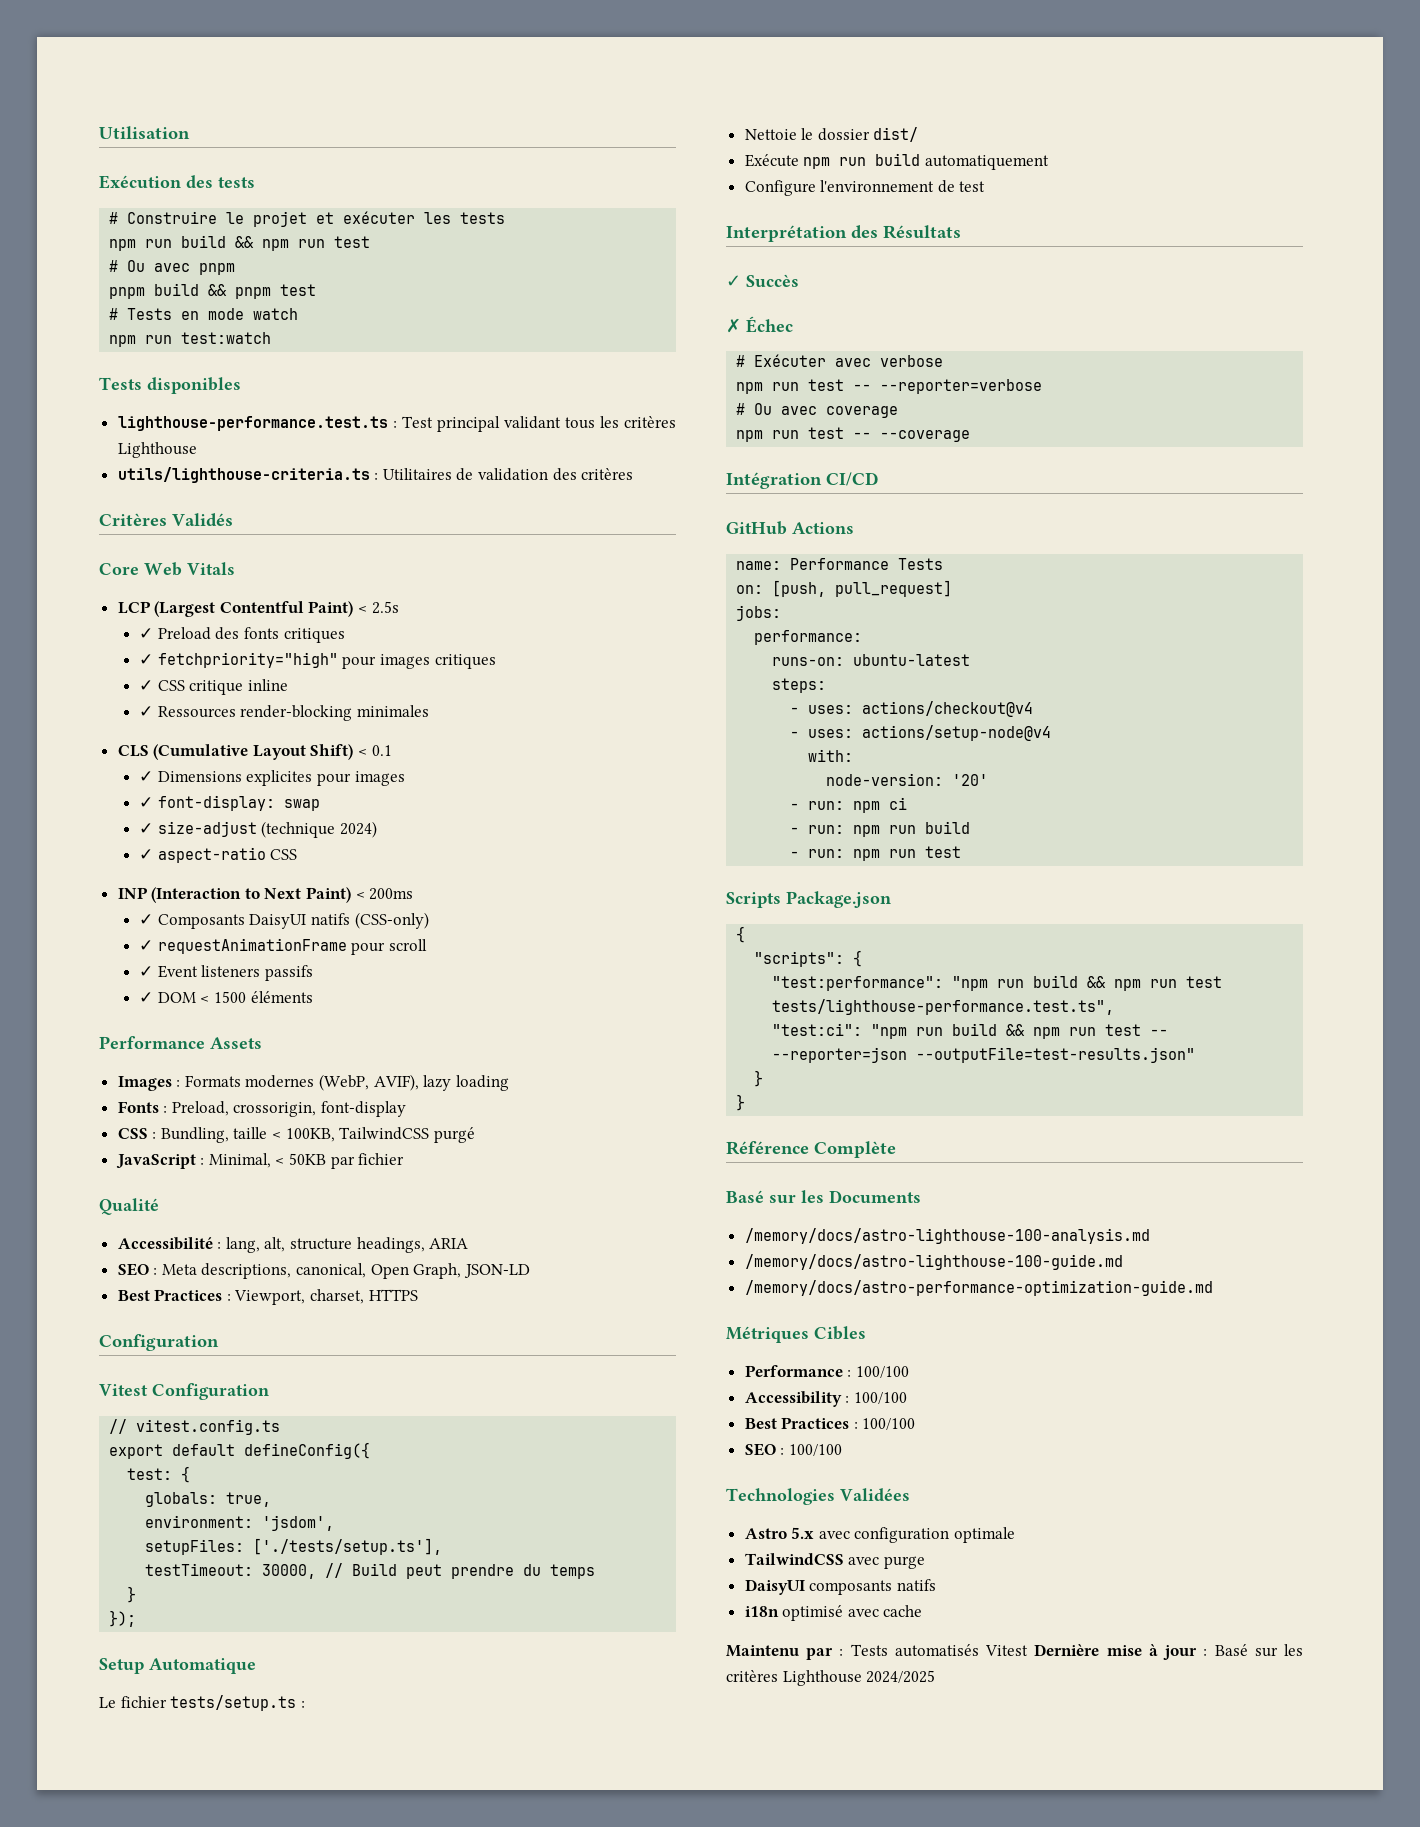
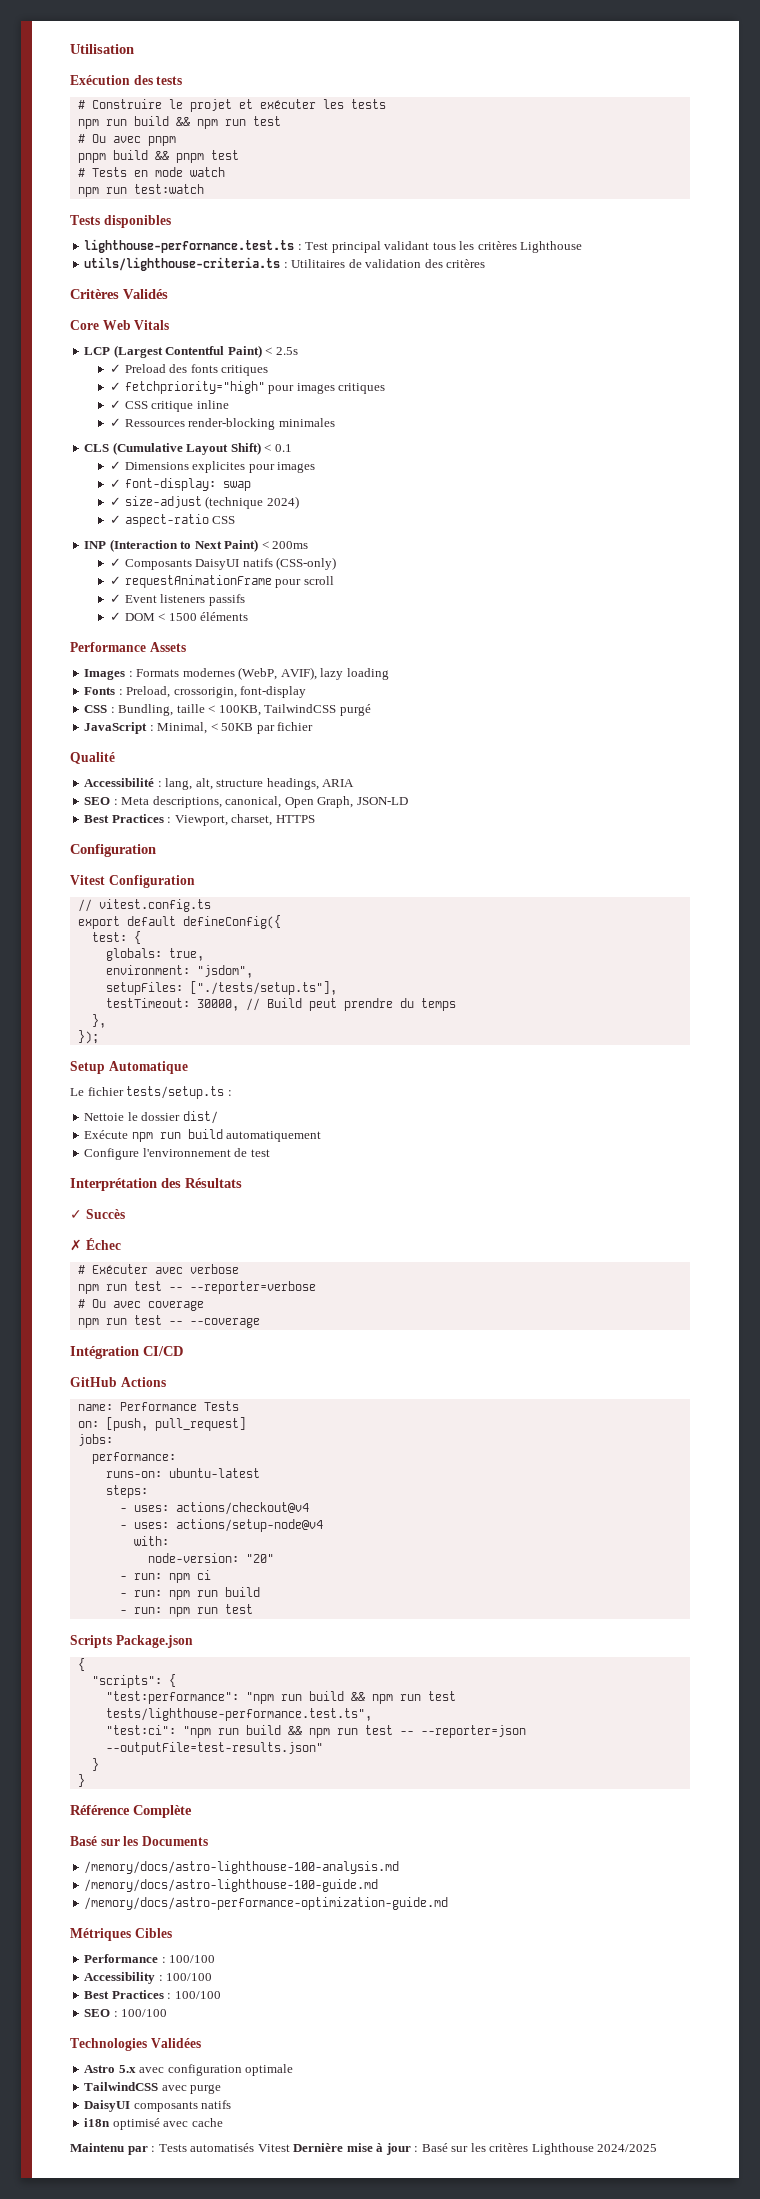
[262,1515,335,1531] 'jsdom', -> [196,965,253,978] "jsdom",
[253,1538,443,1555] ['./tests/setup.ts'], -> [189,981,337,995] ["./tests/setup.ts"],
[127,1586,137,1603] } -> [91,1014,106,1028] },
[952,774,989,786] '20' -> [245,1554,274,1563] "20"

